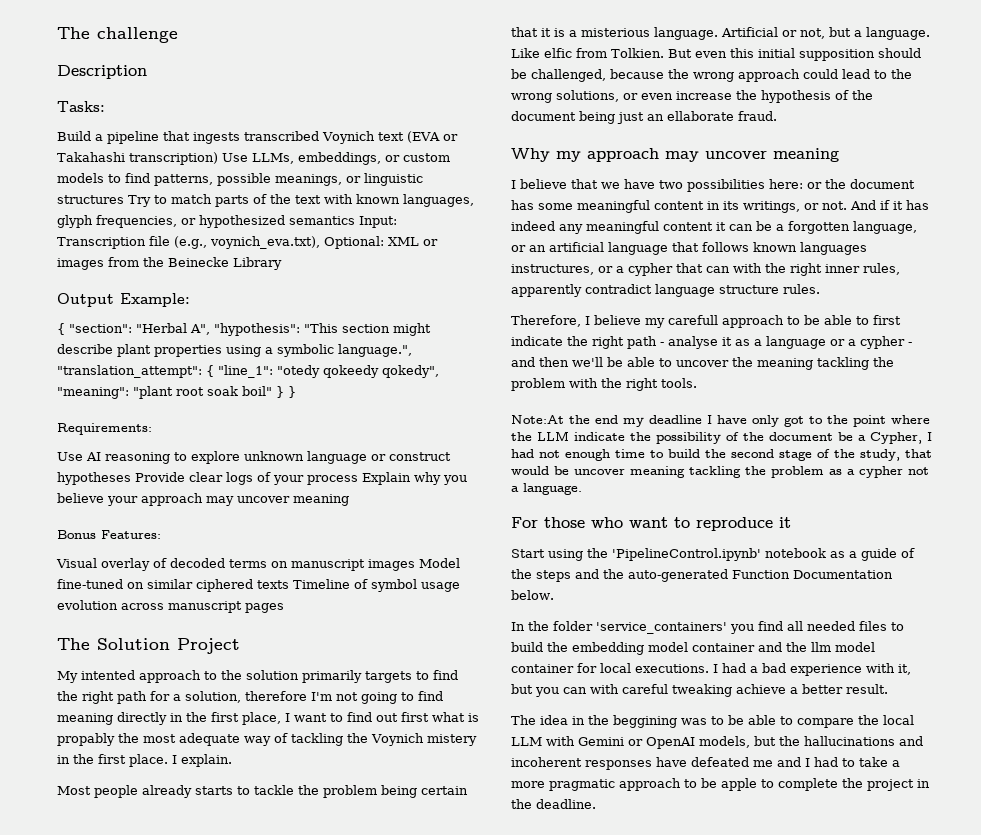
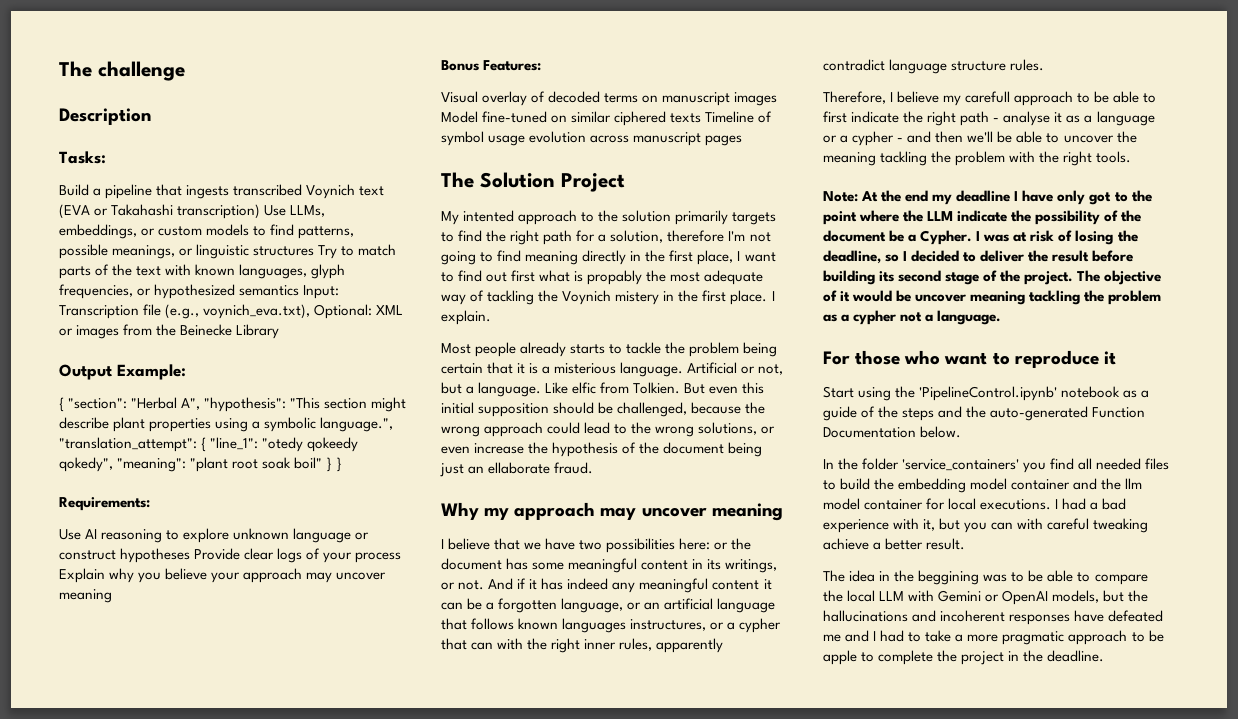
[511,415,564,424] Note:At -> [823,191,879,202] Note: At
[870,432,932,444] [511,449,932,461] Cypher, I had not enough time to build the second stage of the study, that -> [920,230,1138,245] [823,250,1134,264] [823,270,1162,285] [823,290,851,302] Cypher. I was at risk of losing the deadline, so I decided to deliver the result before building its second stage of the project. The objective of it

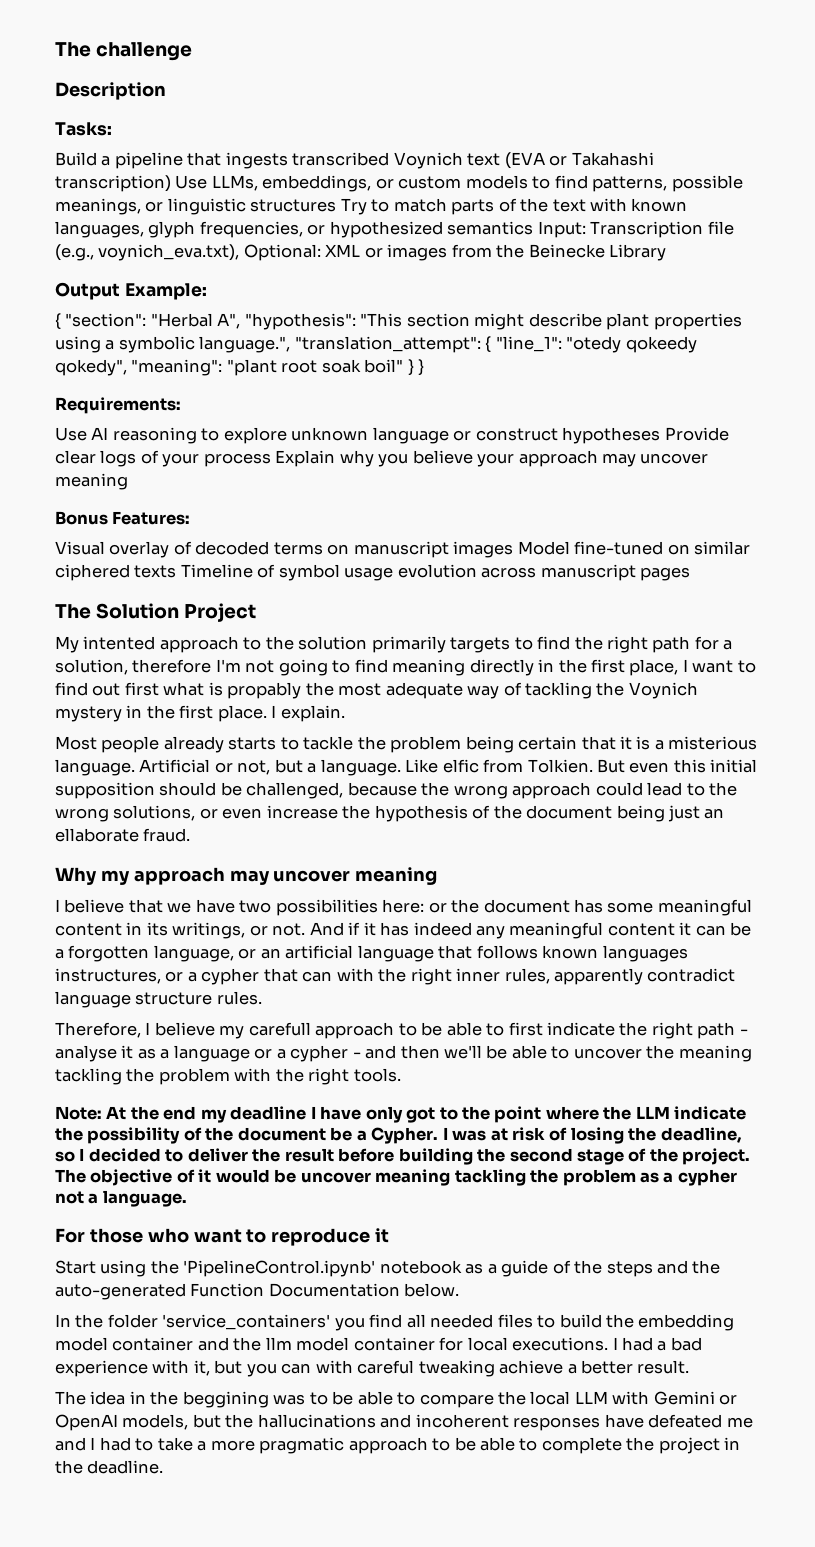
[615,291,660,305] mistery -> [55,706,122,722] mystery
[879,271,895,282] its -> [477,1148,506,1162] the
[823,650,857,665] apple -> [480,1437,516,1451] able

